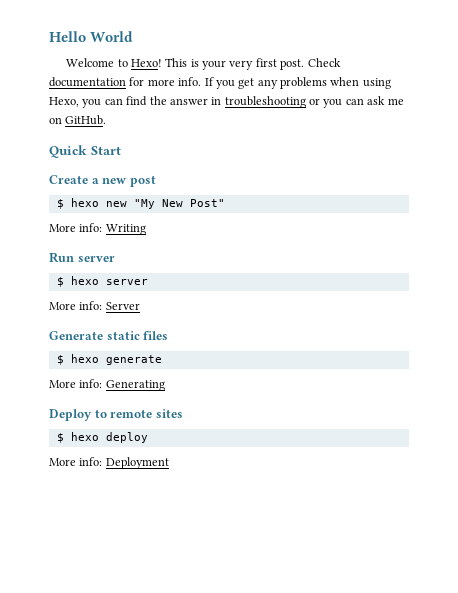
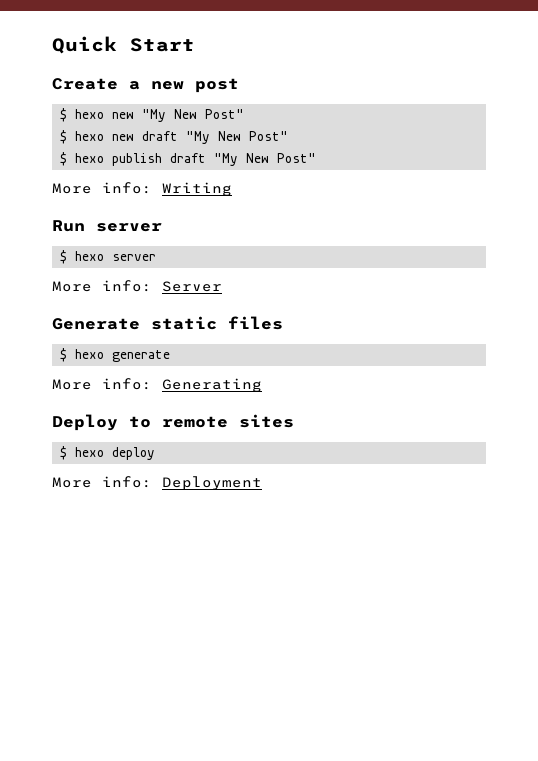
[49,31,134,42] [66,58,341,70] [49,77,391,89] [49,96,404,108] [49,115,107,125] Hello World // Welcome to Hexo! This is your very first post. Check documentation for more info. If you get any problems when using Hexo, you can find the answer in troubleshooting or you can ask me on GitHub. // -> (52, 45) none
(225, 203) none -> [60,130,289,144] [60,152,317,166] // $ hexo new draft "My New Post" // $ hexo publish draft "My New Post"

